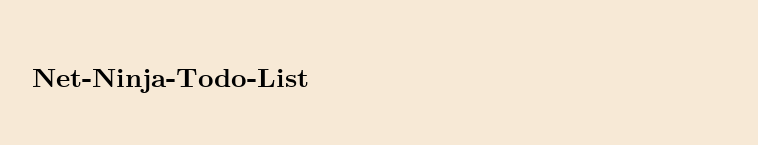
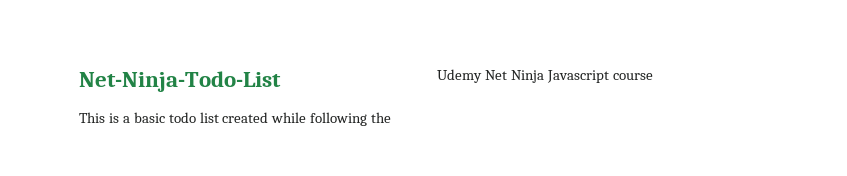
(309, 80) none -> [79,112,392,126] [437,69,653,83] // This is a basic todo list created while following the Udemy Net Ninja Javascript course

